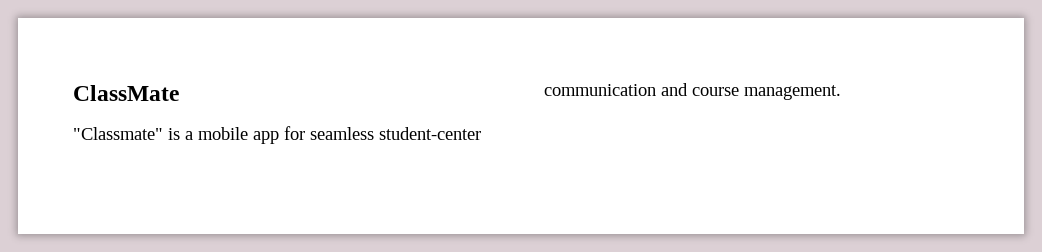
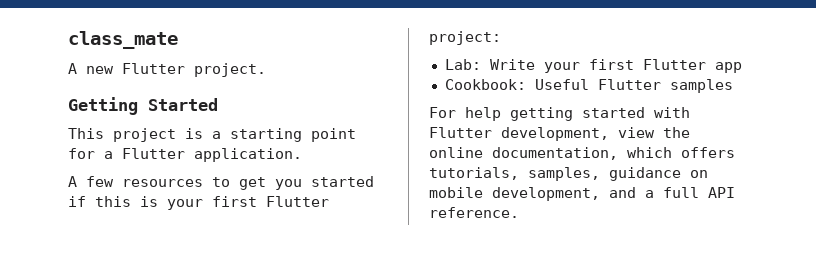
[73,85,179,101] [73,126,481,144] [544,83,841,100] ClassMate // "Classmate" is a mobile app for seamless student-center communication and course management. -> [68,31,178,49] [68,63,266,77] [68,97,218,115] [68,128,356,142] [68,148,302,162] [68,176,374,190] [68,196,329,210] [429,31,501,45] [444,59,742,73] [444,79,733,93] [429,107,690,121] [429,127,690,141] [429,147,735,160] [429,167,708,181] [429,187,735,201] [429,207,519,218] class_mate // A new Flutter project. // Getting Started // This project is a starting point for a Flutter application. // A few resources to get you started if this is your first Flutter project: // Lab: Write your first Flutter app // Cookbook: Useful Flutter samples // For help getting started with Flutter development, view the online documentation, which offers tutorials, samples, guidance on mobile development, and a full API reference.

